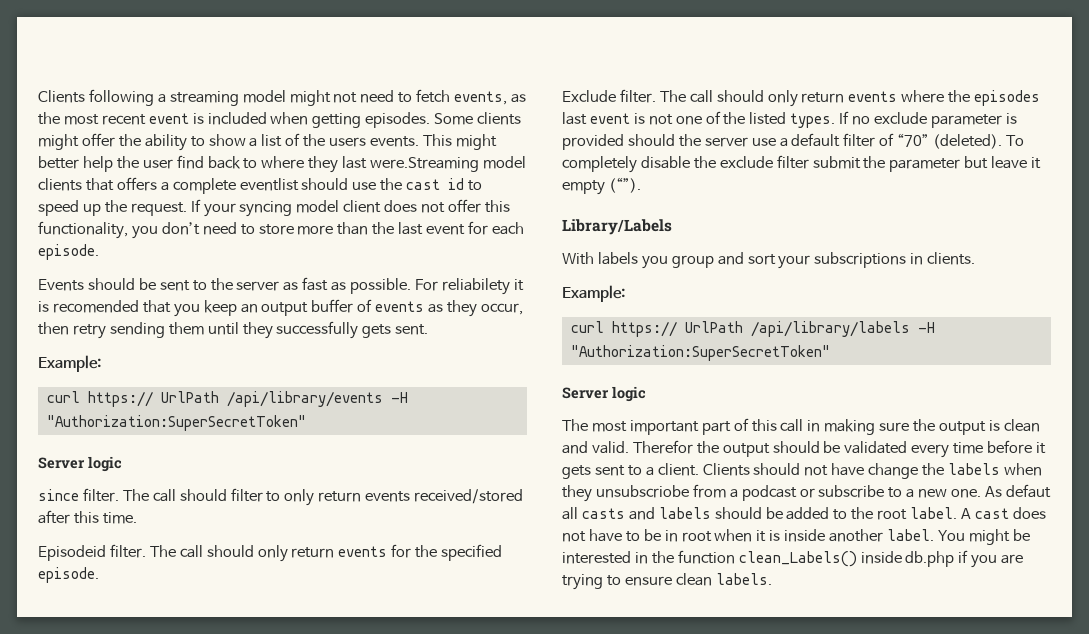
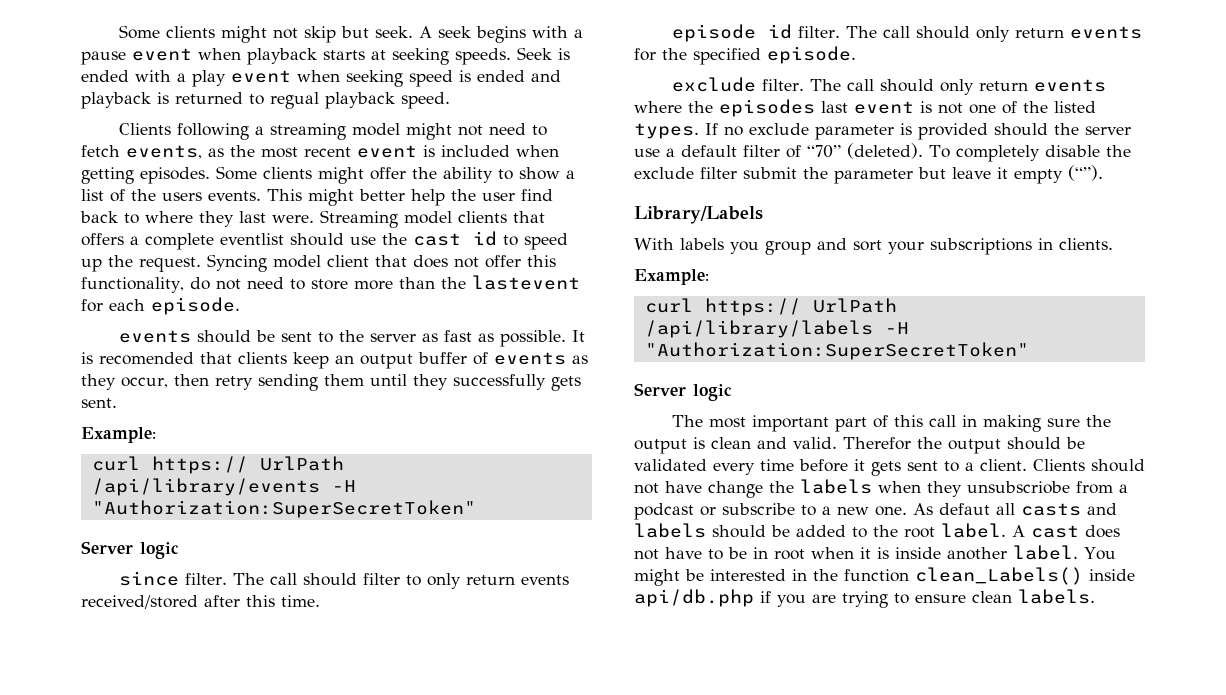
(38, 96) none -> [119,25,584,43] [81,47,570,65] [81,70,561,87] [81,92,450,109] Some clients might not skip but seek. A seek begins with a pause event when playback starts at seeking speeds. Seek is ended with a play event when seeking speed is ended and playback is returned to regual playback speed. //
[370,157,480,172] were.Streaming -> [272,210,398,228] were. Streaming
[190,199,293,217] If your syncing -> [207,254,267,272] Syncing
(382, 206) none -> [375,255,407,267] that
[131,222,200,239] you don’t -> [189,277,241,290] do not
[398,222,466,235] last event -> [471,275,580,290] lastevent
[38,279,84,291] Events -> [119,330,192,343] events
[415,278,524,295] For reliabilety it -> [572,330,586,342] It
[173,304,200,317] you -> [238,352,287,364] clients
[38,545,106,561] Episodeid -> [672,24,793,42] episode id
[562,90,616,102] Exclude -> [672,77,757,92] exclude
[905,551,955,567] db.php -> [634,589,754,607] api/db.php

